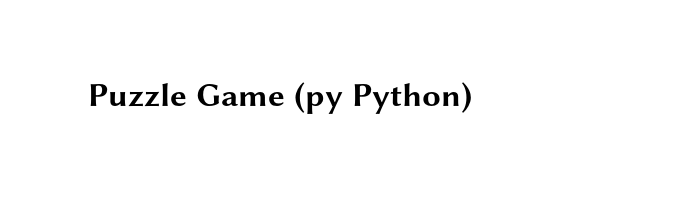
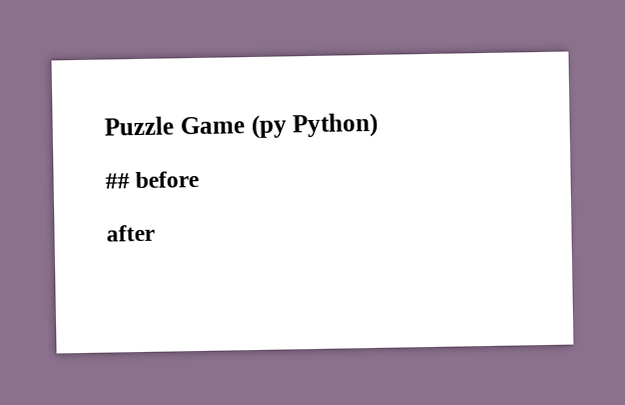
(473, 98) none -> [105,170,200,189] [106,224,155,242] // ## before // after

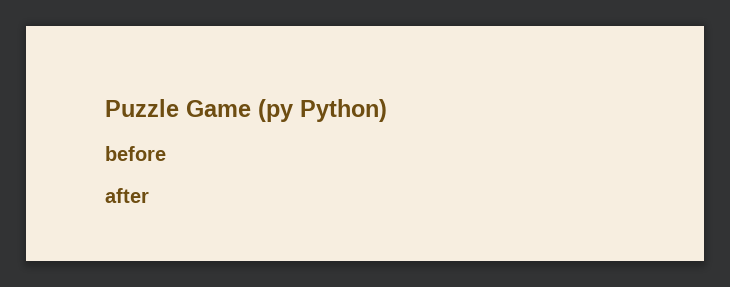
[105,173,130,189] ## -> (387, 110) none

